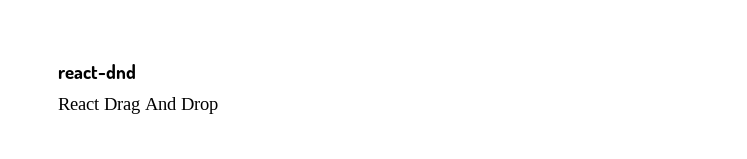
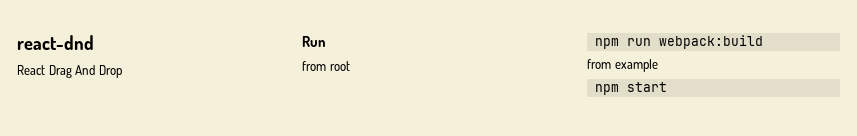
(218, 106) none -> [302,36,326,47] [302,61,350,71] [594,35,763,49] [587,59,658,72] [594,82,667,95] // Run // from root // npm run webpack:build // from example // npm start

